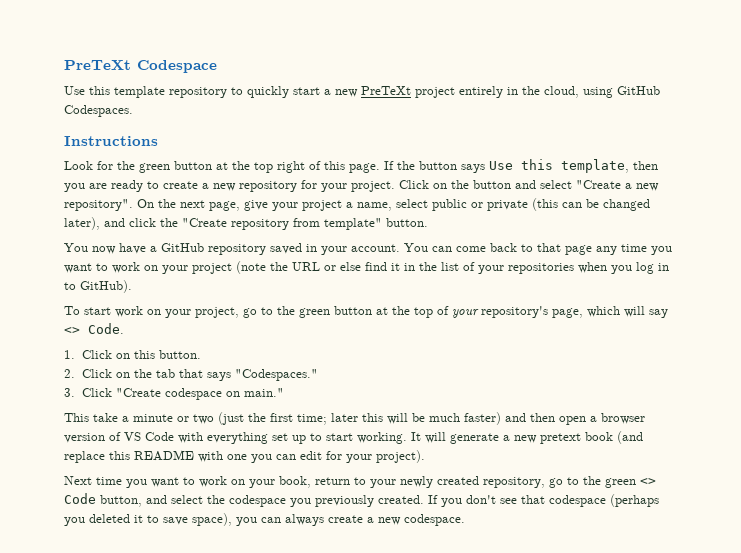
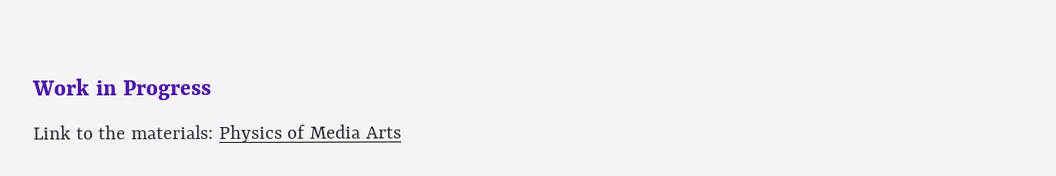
[64,60,217,73] [64,86,660,98] [64,105,133,117] [64,136,158,146] [64,159,658,173] [64,180,659,192] [64,198,650,211] [64,217,428,230] [64,243,672,255] [64,261,669,274] [64,280,132,293] [64,306,668,318] [64,323,124,334] [64,350,201,359] [64,369,318,381] [64,388,284,400] [64,412,645,425] [64,431,643,444] [64,450,425,463] [64,476,656,488] [64,493,659,507] [64,513,465,526] PreTeXt Codespace // Use this template repository to quickly start a new PreTeXt project entirely in the cloud, using GitHub Codespaces. // Instructions // Look for the green button at the top right of this page. If the button says Use this template, then you are ready to create a new repository for your project. Click on the button and select "Create a new repository". On the next page, give your project a name, select public or private (this can be changed later), and click the "Create repository from template" button. // You now have a GitHub repository saved in your account. You can come back to that page any time you want to work on your project (note the URL or else find it in the list of your repositories when you log in to GitHub). // To start work on your project, go to the green button at the top of your repository's page, which will say <> Code. // 1. Click on this button. // 2. Click on the tab that says "Codespaces." // 3. Click "Create codespace on main." // This take a minute or two (just the first time; later this will be much faster) and then open a browser version of VS Code with everything set up to start working. It will generate a new pretext book (and replace this README with one you can edit for your project). // Next time you want to work on your book, return to your newly created repository, go to the green <> Code button, and select the codespace you previously created. If you don't see that codespace (perhaps you deleted it to save space), you can always create a new codespace. -> [31,78,213,101] [33,124,402,143] Work in Progress // Link to the materials: Physics of Media Arts

